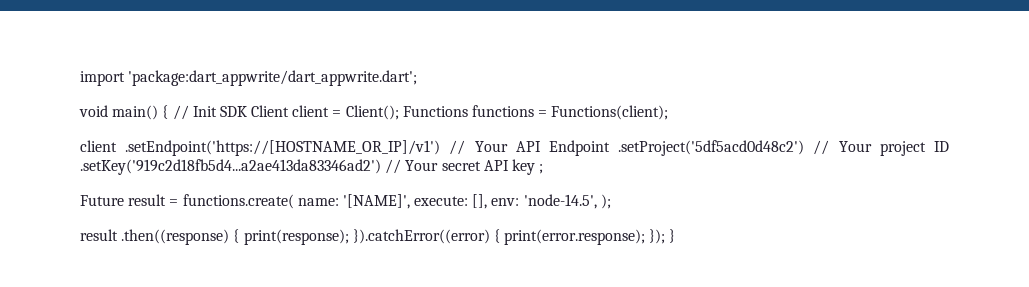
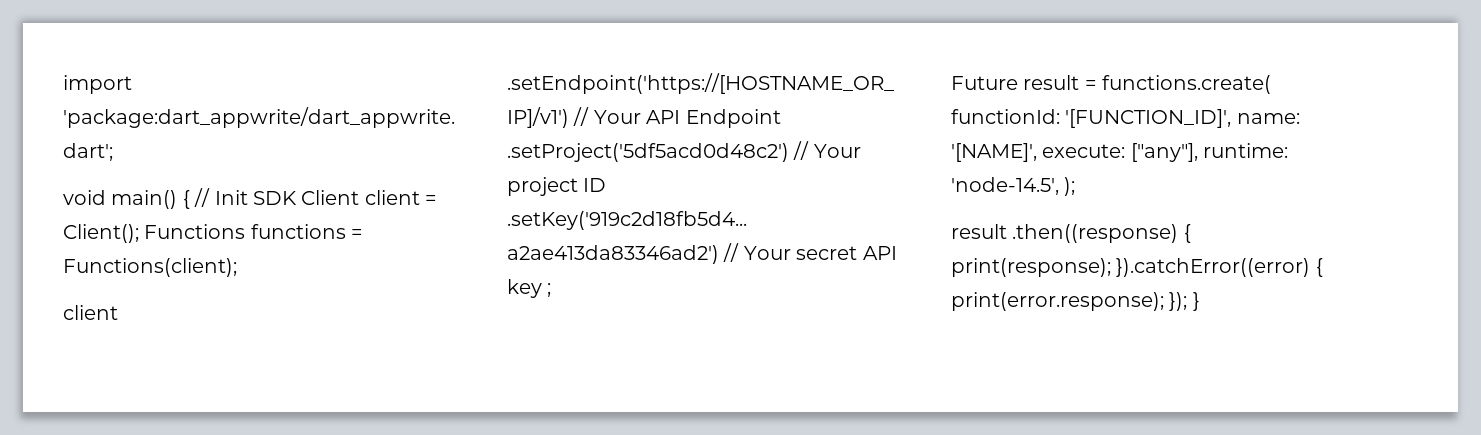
(294, 201) none -> [951,109,1232,128] functionId: '[FUNCTION_ID]',
[472,194,520,209] [], env: -> [1130,143,1289,162] ["any"], runtime:

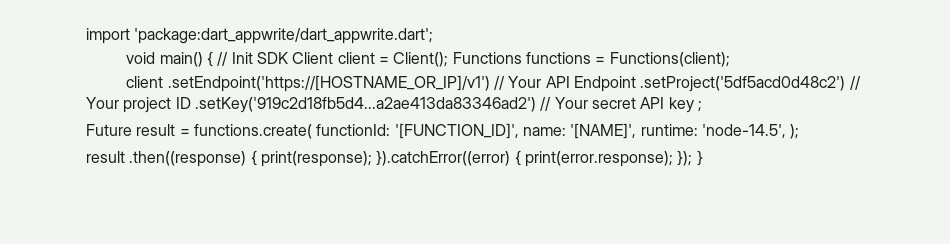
[1042,143,1198,162] execute: ["any"], -> (637, 131) none

